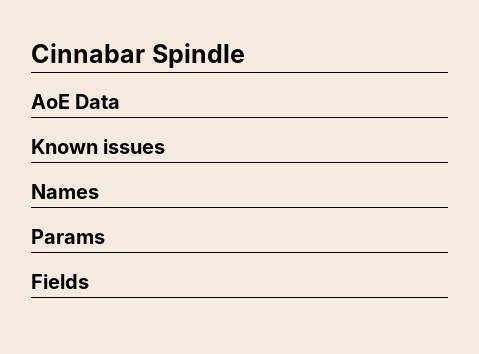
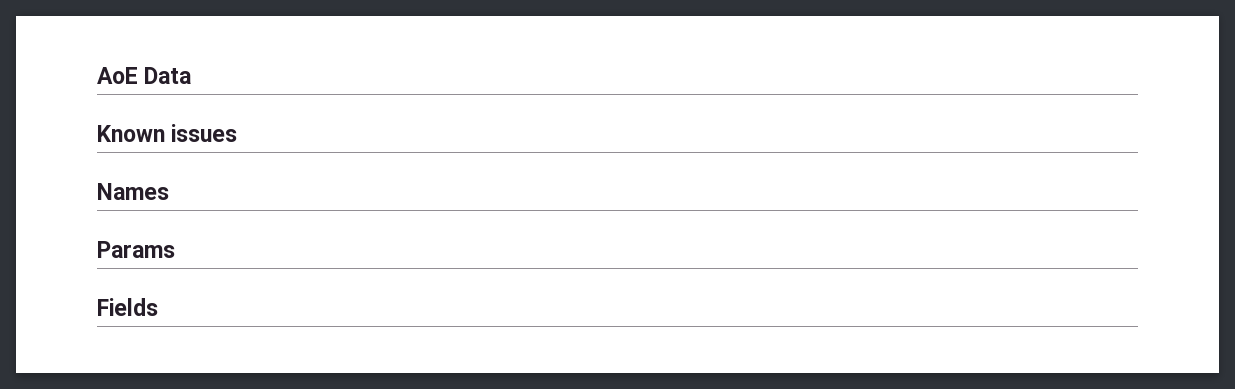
[31,43,245,68] Cinnabar Spindle // -> (97, 75) none

